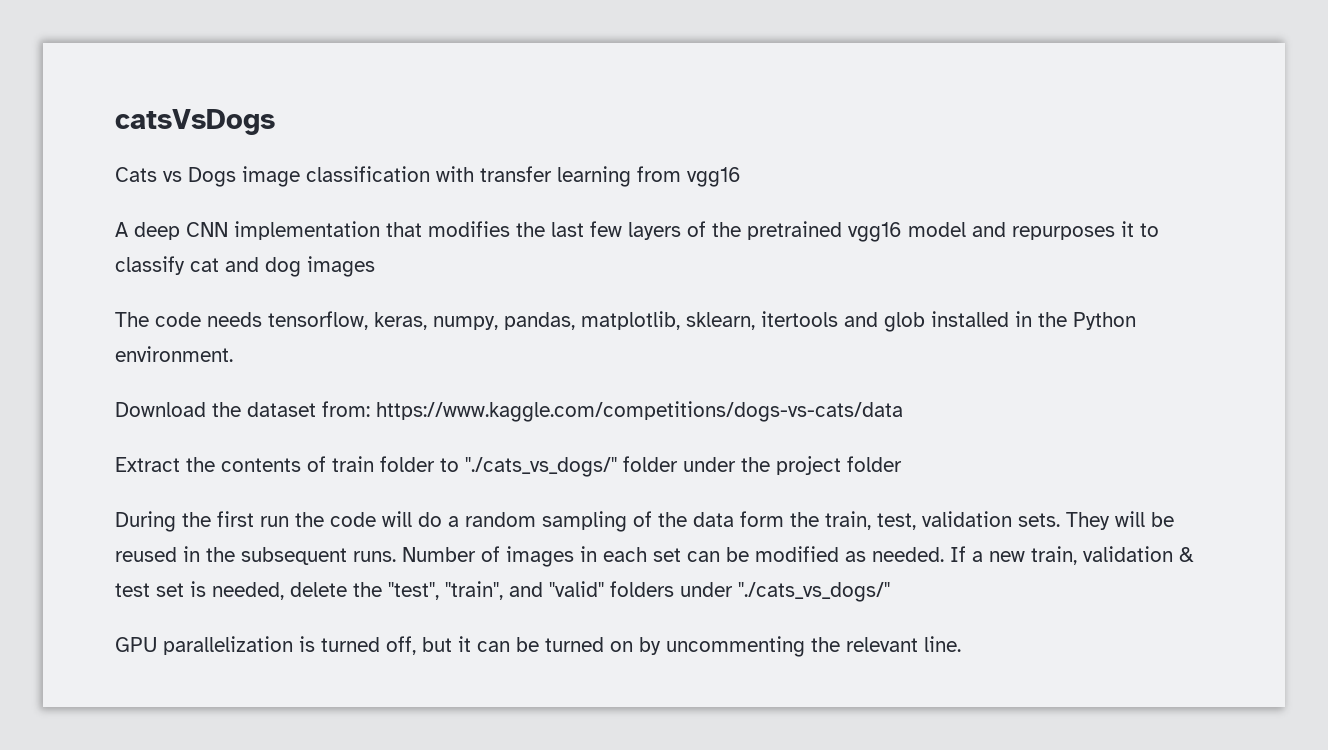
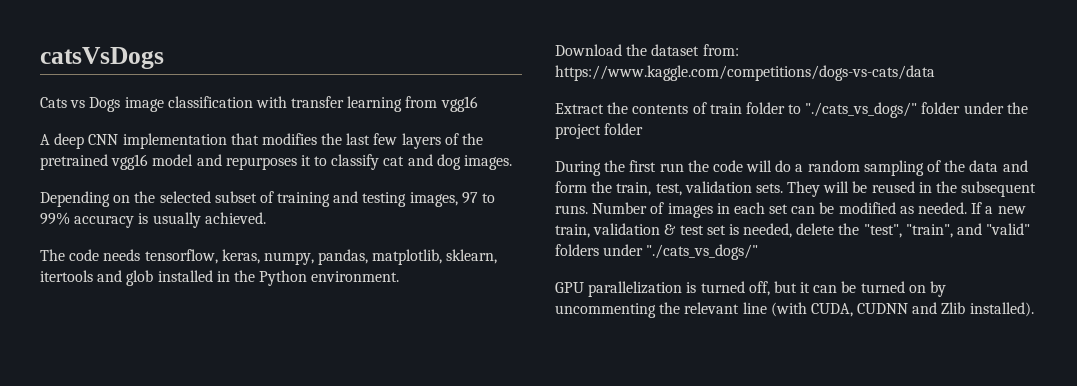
[307,256,375,277] images -> [464,155,513,170] [40,191,496,207] [40,212,266,228] images. // Depending on the selected subset of training and testing images, 97 to 99% accuracy is usually achieved.
(734, 519) none -> [1002,160,1028,172] and
[924,636,961,652] line. -> [742,302,1034,317] line (with CUDA, CUDNN and Zlib installed).

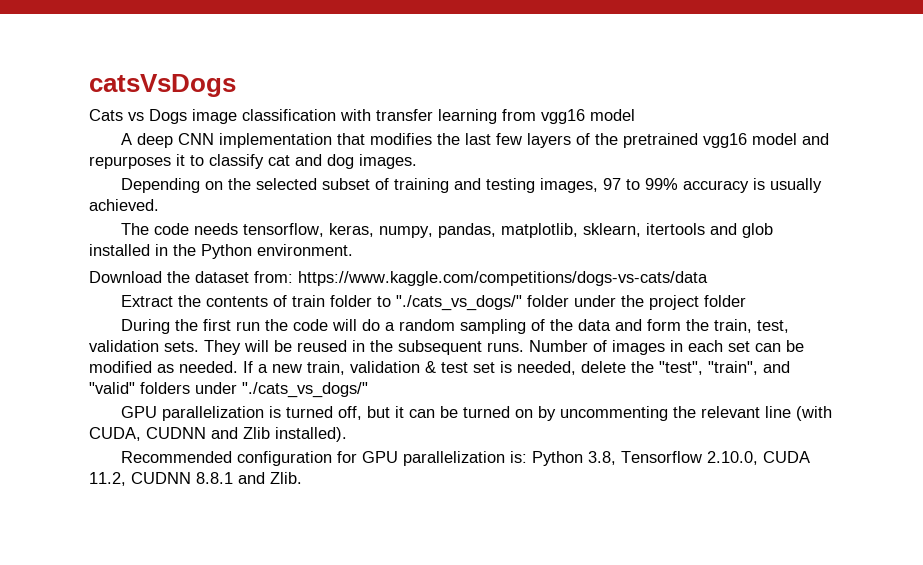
(478, 104) none -> [590,109,635,121] model
(1034, 309) none -> [121,451,811,466] [89,472,302,486] // Recommended configuration for GPU parallelization is: Python 3.8, Tensorflow 2.10.0, CUDA 11.2, CUDNN 8.8.1 and Zlib.

